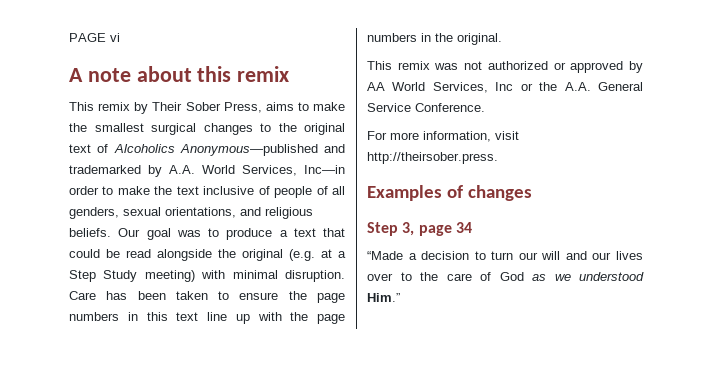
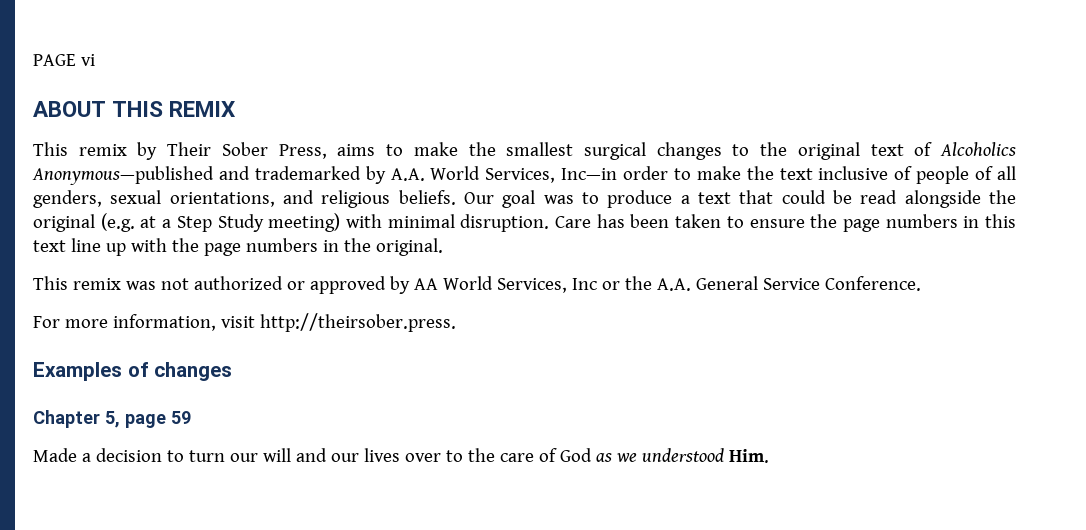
[69,66,290,82] A note about this remix -> [33,101,237,117] ABOUT THIS REMIX
[367,222,472,236] [367,251,403,260] Step 3, page 34 // “Made -> [33,410,191,428] [33,448,77,462] Chapter 5, page 59 // Made
[367,293,400,302] Him.” -> [728,449,769,463] Him.

